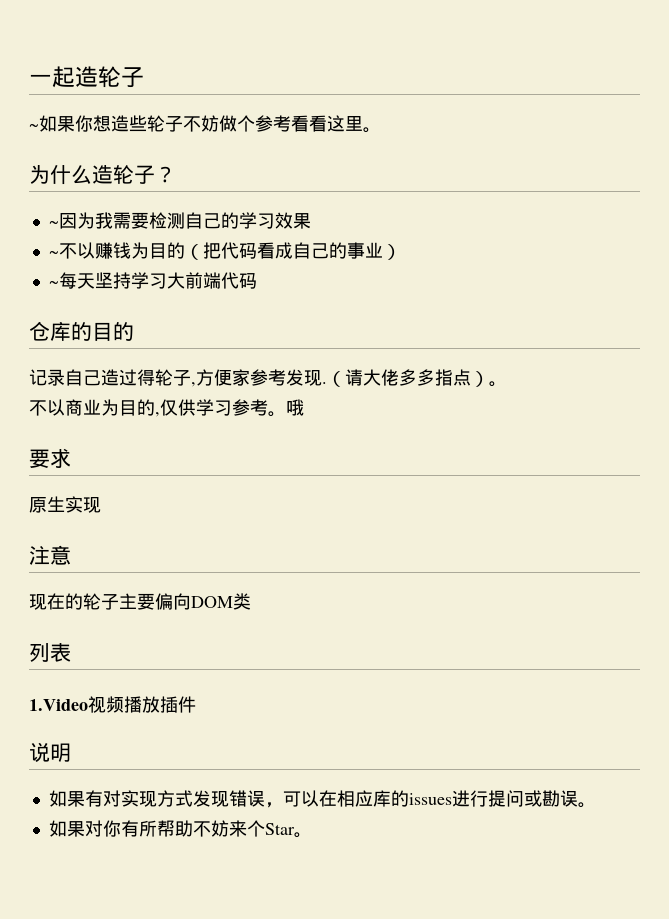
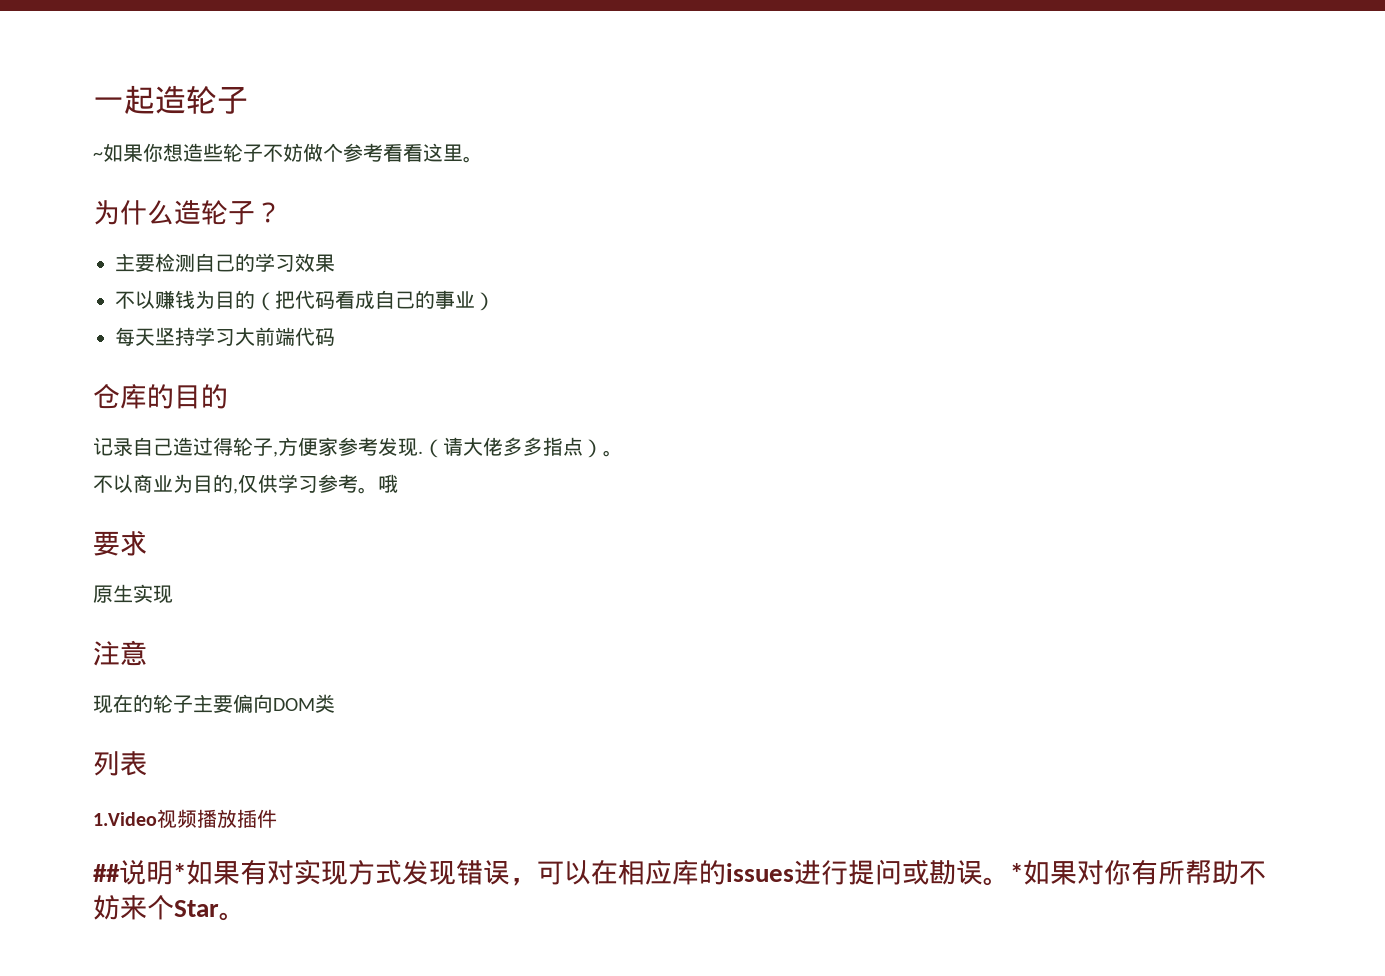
[48,212,131,229] ~因为我需 -> [115,253,135,272] 主
[48,250,59,257] ~ -> (335, 263) none
[48,280,59,287] ~ -> (495, 301) none
(196, 704) none -> [93,864,120,882] ##
(71, 752) // -> [173,863,186,882] *
(596, 805) // -> [1010,863,1023,882] *

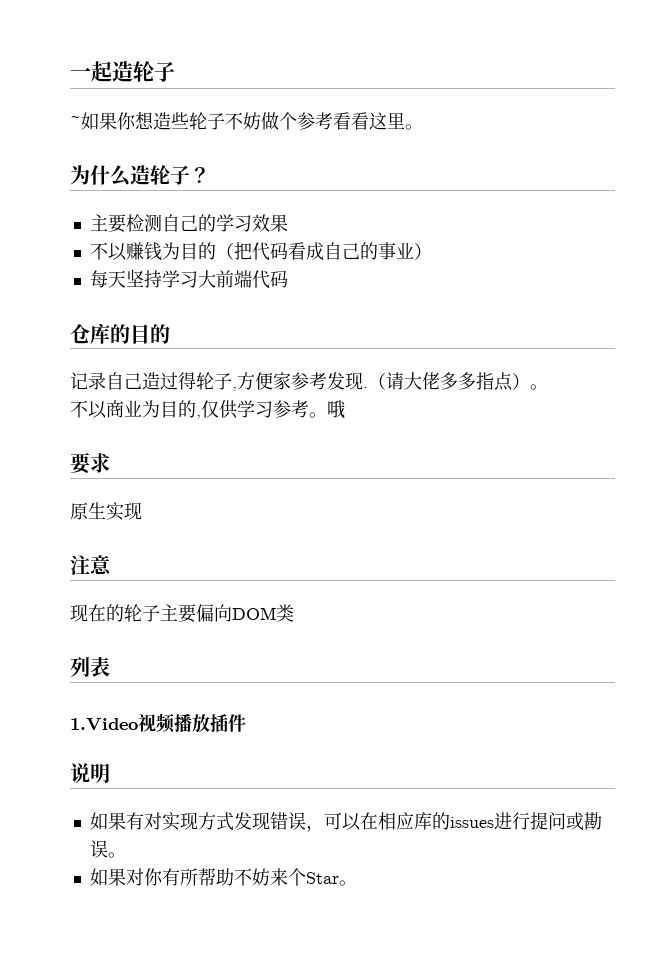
[93,864,120,882] ## -> (246, 723) none
[173,863,186,882] * -> (110, 773) //
[1010,863,1023,882] * -> (126, 855) //

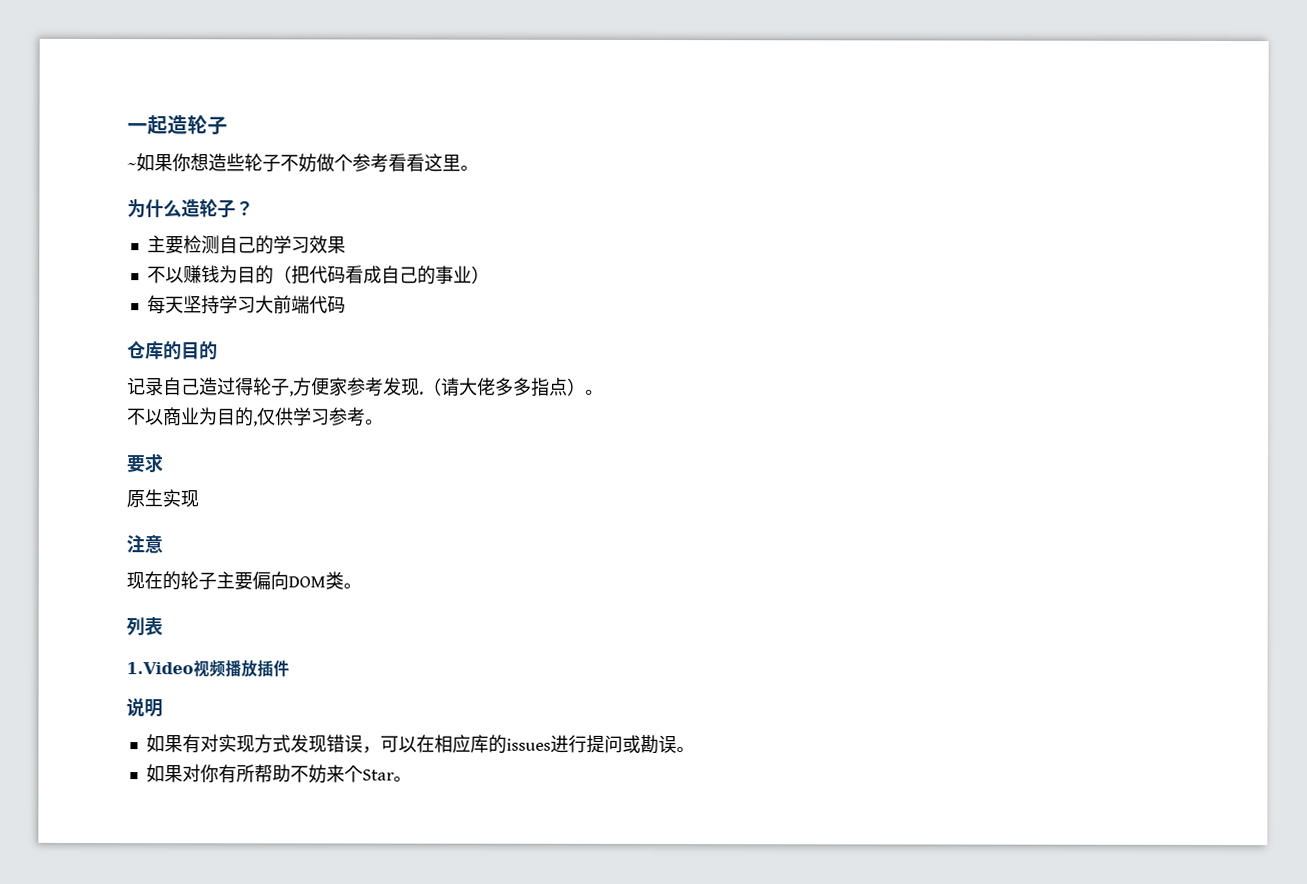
[327,400,346,419] 哦 -> (384, 422) none
(294, 613) none -> [343,583,362,589] 。

